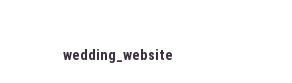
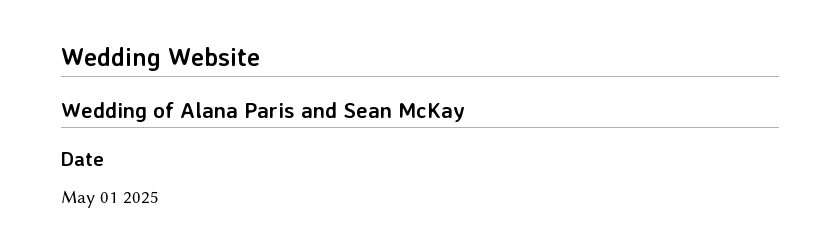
[63,49,173,63] wedding_website -> [61,47,260,71] [61,102,465,122] [61,152,104,166] [61,190,159,208] Wedding Website // Wedding of Alana Paris and Sean McKay // Date // May 01 2025

